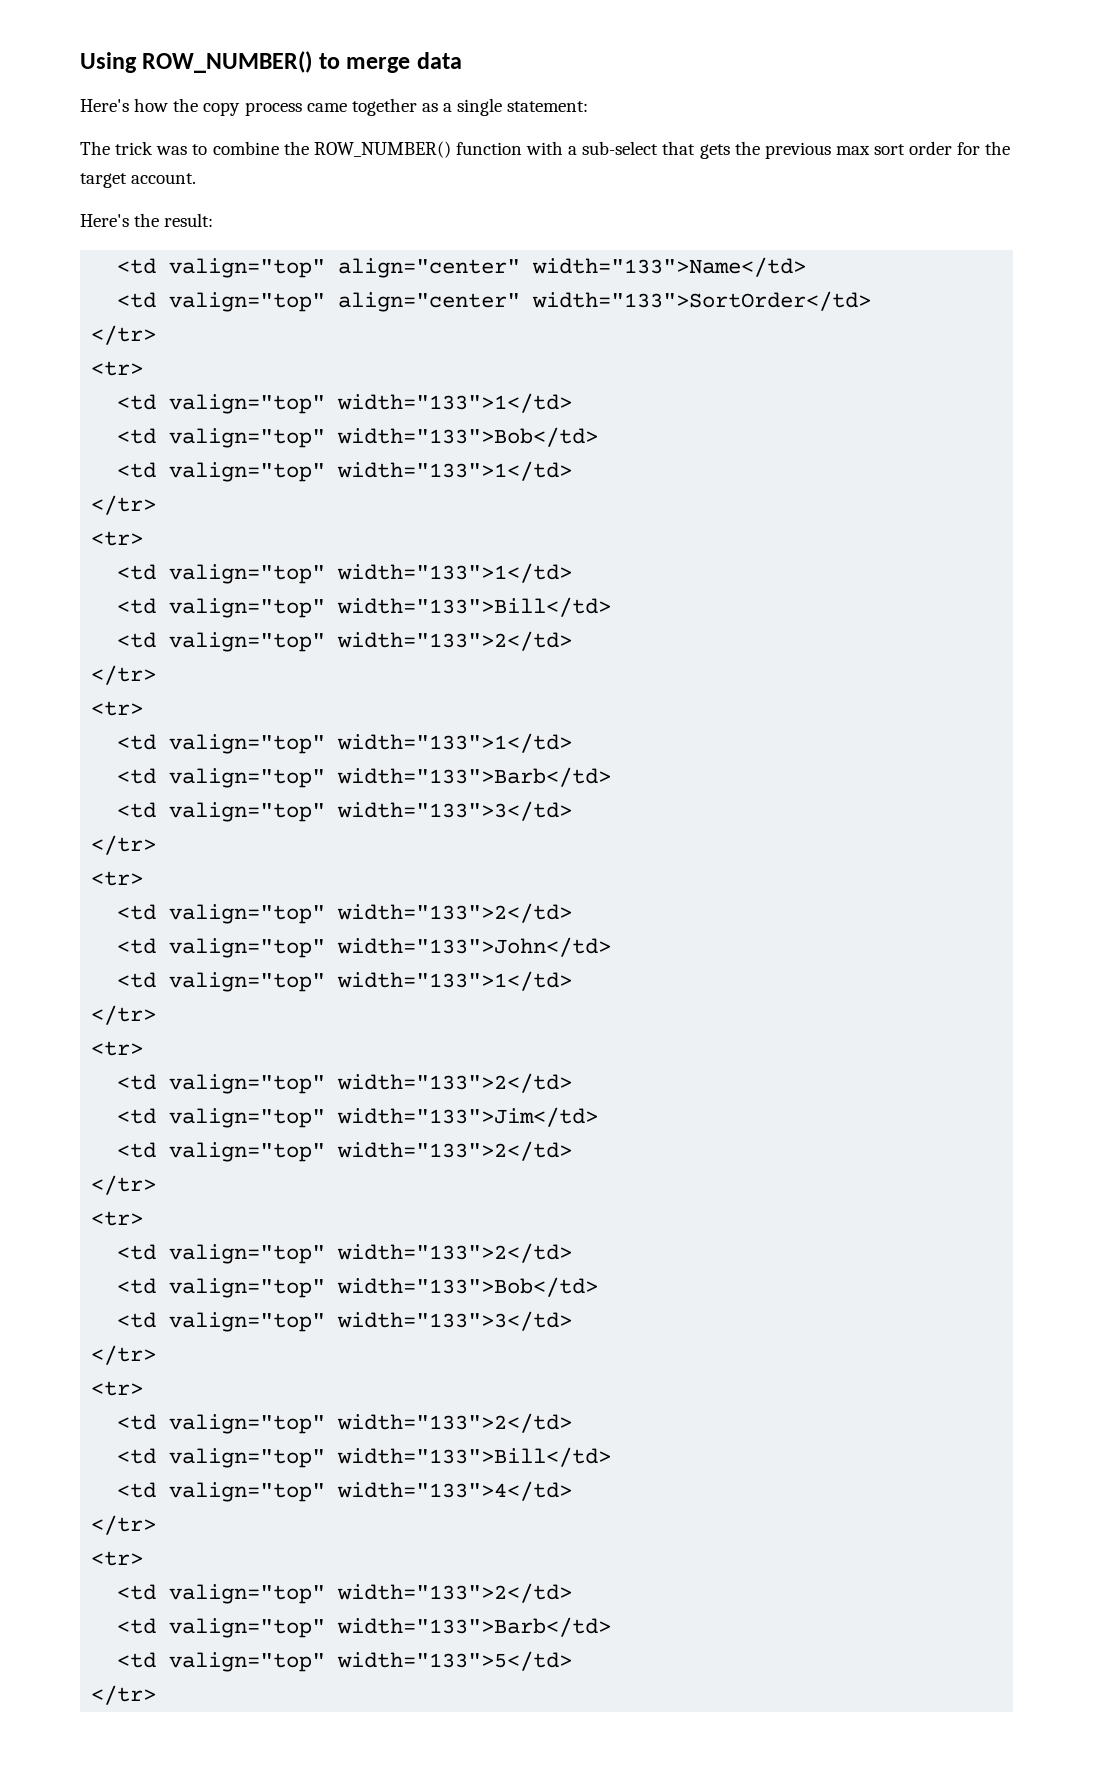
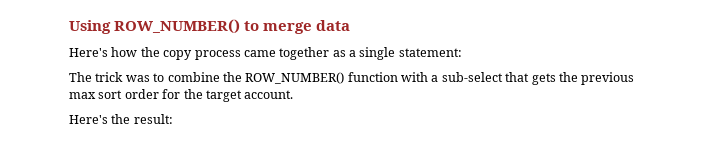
[117,257,807,278] [117,291,872,312] [91,325,157,345] [91,361,144,376] [117,393,573,414] [117,427,599,448] [117,461,573,482] [91,495,157,515] [91,531,144,546] [117,563,573,584] [117,597,612,618] [117,631,573,652] [91,665,157,685] [91,701,144,716] [117,733,573,754] [117,767,612,788] [117,801,573,822] [91,835,157,855] [91,871,144,886] [117,903,573,924] [117,937,612,958] [117,971,573,992] [91,1005,157,1025] [91,1041,144,1056] [117,1073,573,1094] [117,1107,599,1128] [117,1141,573,1162] [91,1175,157,1195] [91,1211,144,1226] [117,1243,573,1264] [117,1277,599,1298] [117,1311,573,1332] [91,1345,157,1365] [91,1381,144,1396] [117,1413,573,1434] [117,1447,612,1468] [117,1481,573,1502] [91,1515,157,1535] [91,1551,144,1566] [117,1583,573,1604] [117,1617,612,1638] [117,1651,573,1672] [91,1685,157,1705] // <td valign="top" align="center" width="133">Name</td> // <td valign="top" align="center" width="133">SortOrder</td> // </tr> // <tr> // <td valign="top" width="133">1</td> // <td valign="top" width="133">Bob</td> // <td valign="top" width="133">1</td> // </tr> // <tr> // <td valign="top" width="133">1</td> // <td valign="top" width="133">Bill</td> // <td valign="top" width="133">2</td> // </tr> // <tr> // <td valign="top" width="133">1</td> // <td valign="top" width="133">Barb</td> // <td valign="top" width="133">3</td> // </tr> // <tr> // <td valign="top" width="133">2</td> // <td valign="top" width="133">John</td> // <td valign="top" width="133">1</td> // </tr> // <tr> // <td valign="top" width="133">2</td> // <td valign="top" width="133">Jim</td> // <td valign="top" width="133">2</td> // </tr> // <tr> // <td valign="top" width="133">2</td> // <td valign="top" width="133">Bob</td> // <td valign="top" width="133">3</td> // </tr> // <tr> // <td valign="top" width="133">2</td> // <td valign="top" width="133">Bill</td> // <td valign="top" width="133">4</td> // </tr> // <tr> // <td valign="top" width="133">2</td> // <td valign="top" width="133">Barb</td> // <td valign="top" width="133">5</td> // </tr> -> (173, 119) none

